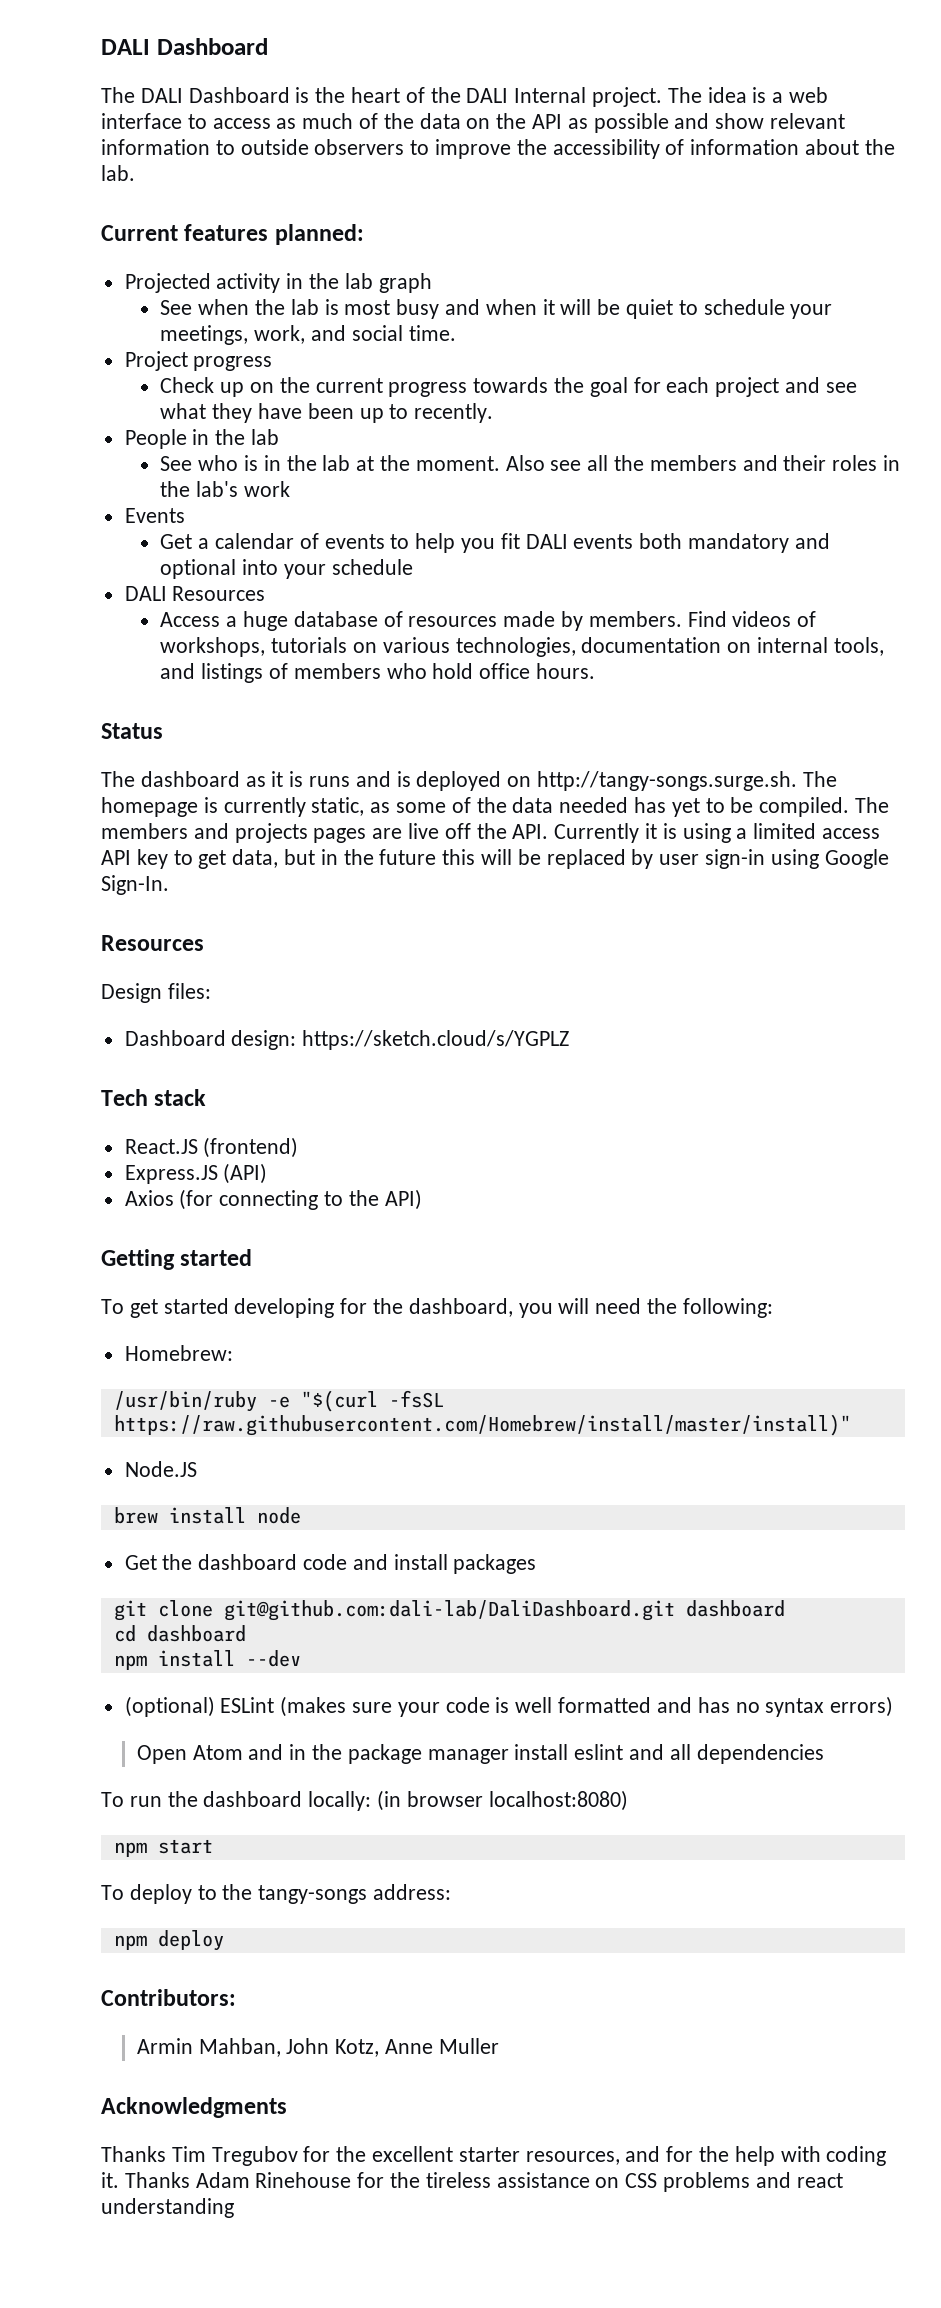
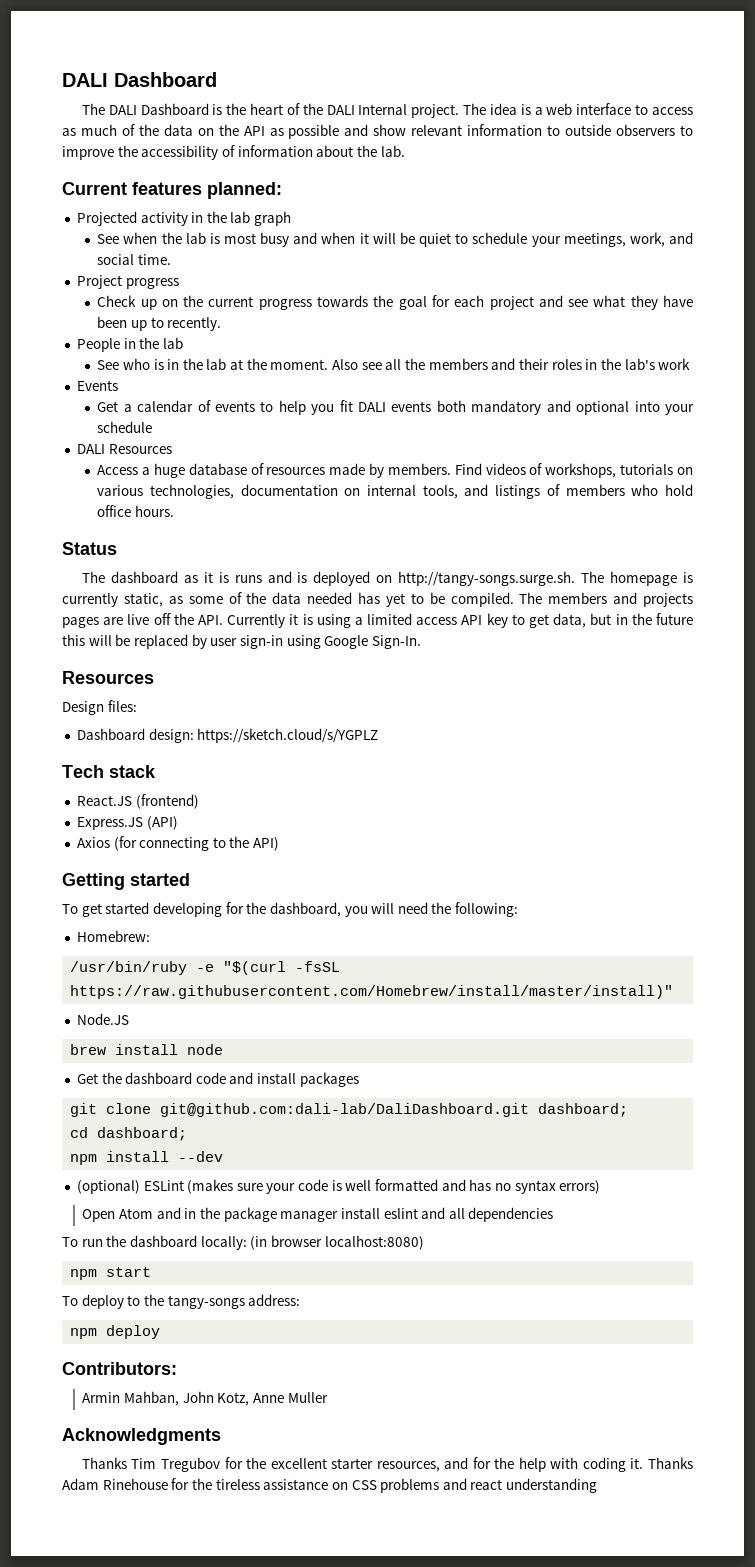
[685,1600,785,1617] dashboard -> [538,1103,629,1117] dashboard;
[146,1625,246,1642] dashboard -> [97,1127,188,1141] dashboard;

